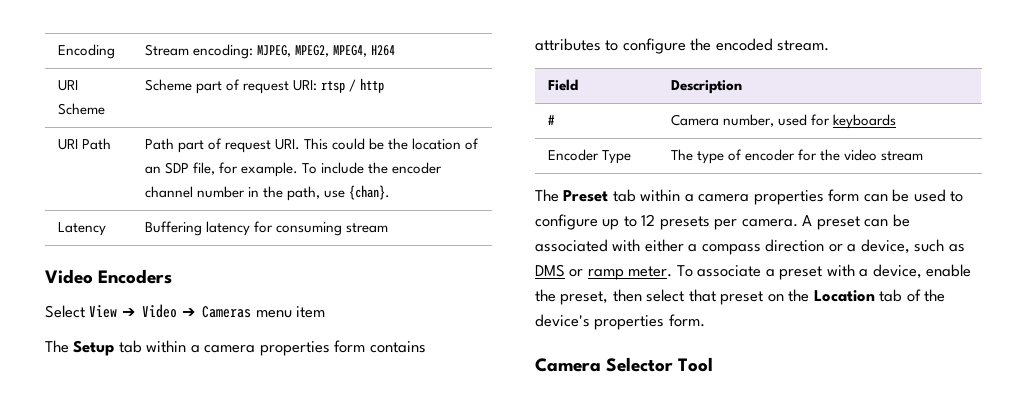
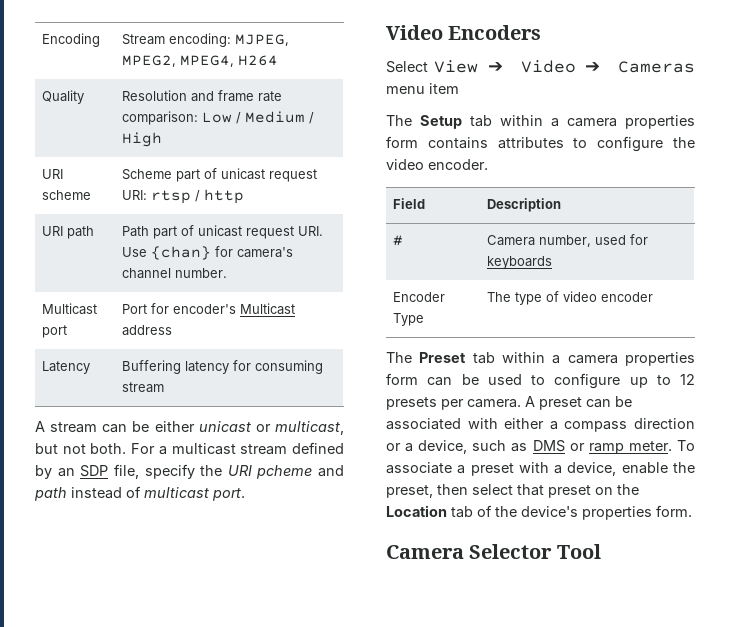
[57,80,78,91] [57,103,105,115] // URI Scheme -> [42,90,85,104] [122,90,283,102] [122,111,315,125] [122,132,163,147] [42,169,64,179] [42,190,92,200] // Quality | Resolution and frame rate comparison: Low / Medium / High // URI scheme
(240, 85) none -> [221,168,266,180] unicast
[81,138,111,150] Path -> [67,226,95,239] path
(222, 144) none -> [198,225,243,237] unicast
[303,138,480,150] [144,162,443,177] [144,185,390,201] This could be the location of an SDP file, for example. To include the encoder channel number in the path, use {chan}. -> [122,246,294,260] [122,268,228,279] [42,303,98,315] [42,325,68,338] [122,303,296,315] [122,325,173,336] Use {chan} for camera's channel number. // Multicast port | Port for encoder's Multicast address
(388, 228) none -> [35,421,344,435] [35,442,344,455] [35,464,344,479] [34,486,245,501] // A stream can be either unicast or multicast, but not both. For a multicast stream defined by an SDP file, specify the URI pcheme and path instead of multicast port.
[715,38,830,51] encoded stream. -> [386,159,488,170] video encoder.
[744,149,923,161] encoder for the video stream -> [563,291,654,302] video encoder

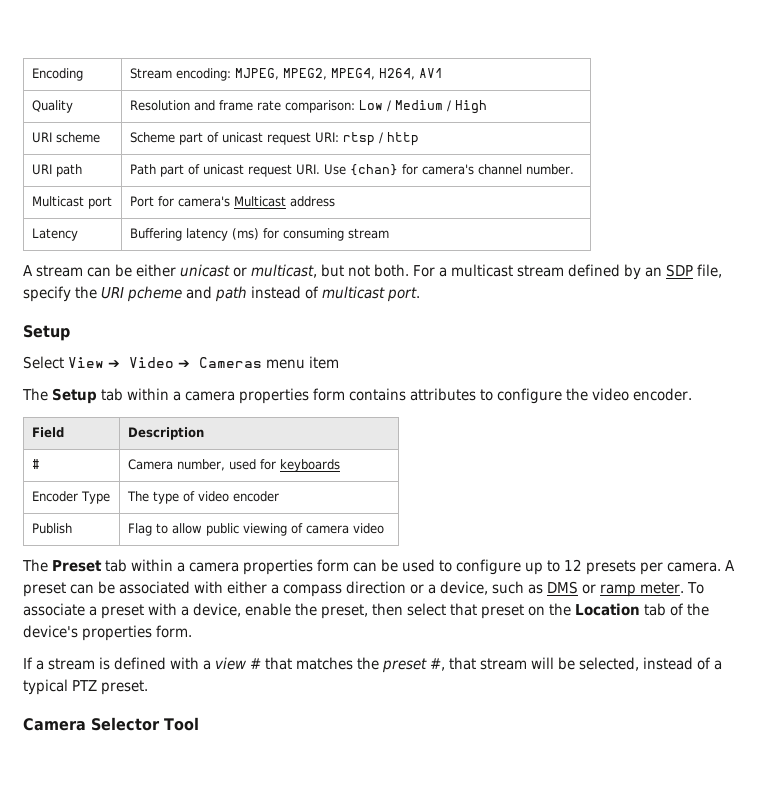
[238,55,279,66] H264 -> [378,68,443,80] H264, AV1
[173,304,237,314] encoder's -> [177,196,230,207] camera's
(230, 367) none -> [231,228,259,240] (ms)
[386,25,542,40] Video Encoders -> [23,325,70,341] Setup
(654, 297) none -> [31,523,72,534] [127,523,384,536] // Publish | Flag to allow public viewing of camera video
(692, 511) none -> [23,657,722,673] [23,679,148,695] // If a stream is defined with a view # that matches the preset #, that stream will be selected, instead of a typical PTZ preset.

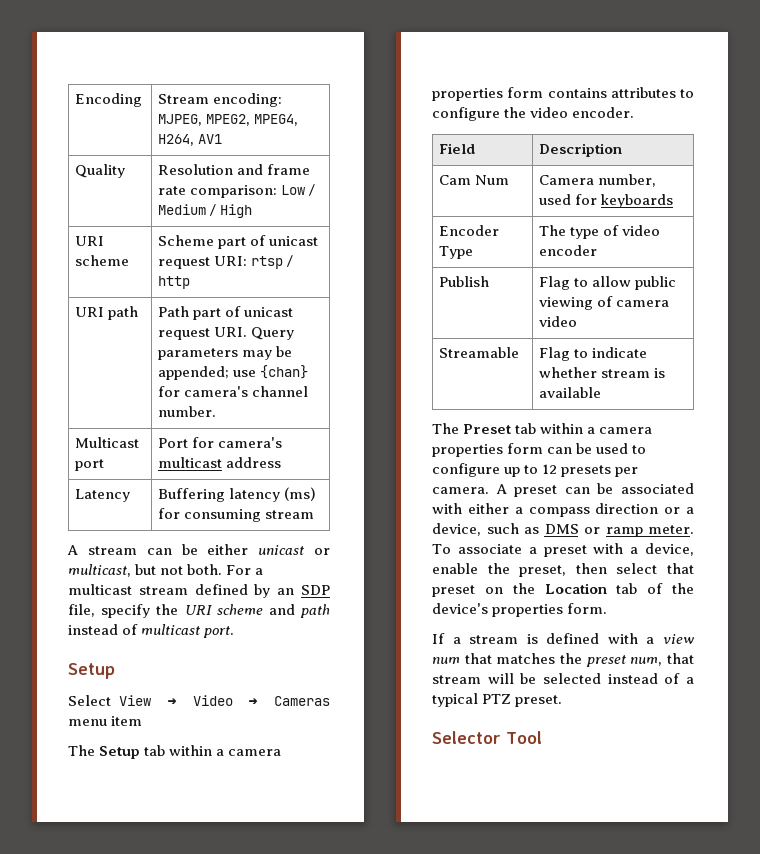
[323,164,346,175] Use -> [251,327,295,340] [158,346,293,360] [158,366,257,380] Query parameters may be appended; use
[233,196,286,207] Multicast -> [158,457,223,468] multicast
[127,286,182,302] pcheme -> [216,604,263,615] scheme
[31,459,40,469] # -> [439,175,510,185] Cam Num
(384, 528) none -> [439,347,520,358] [539,347,648,361] [539,367,666,378] [539,387,602,398] // Streamable | Flag to indicate whether stream is available
[250,658,261,669] # -> [432,657,460,664] num
[430,658,445,671] #, -> [630,657,663,666] num,
[579,657,639,671] selected, -> [543,673,601,684] selected
[23,718,86,731] Camera -> (563, 701) none

